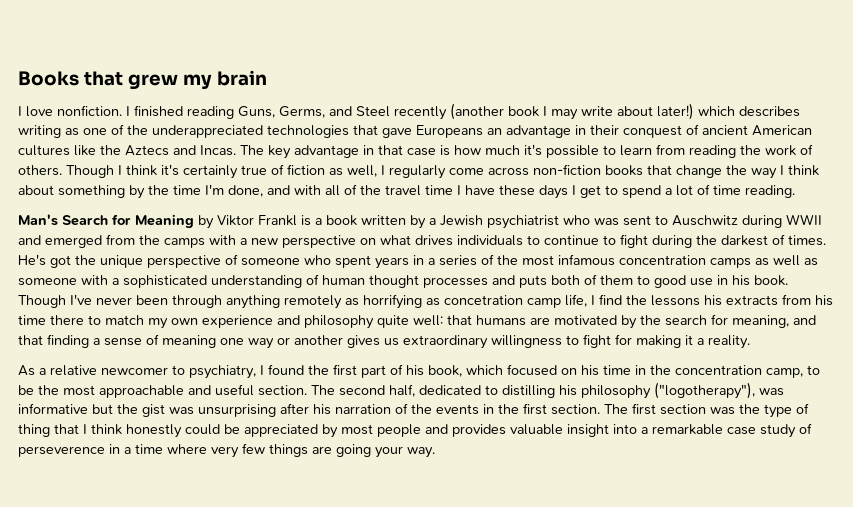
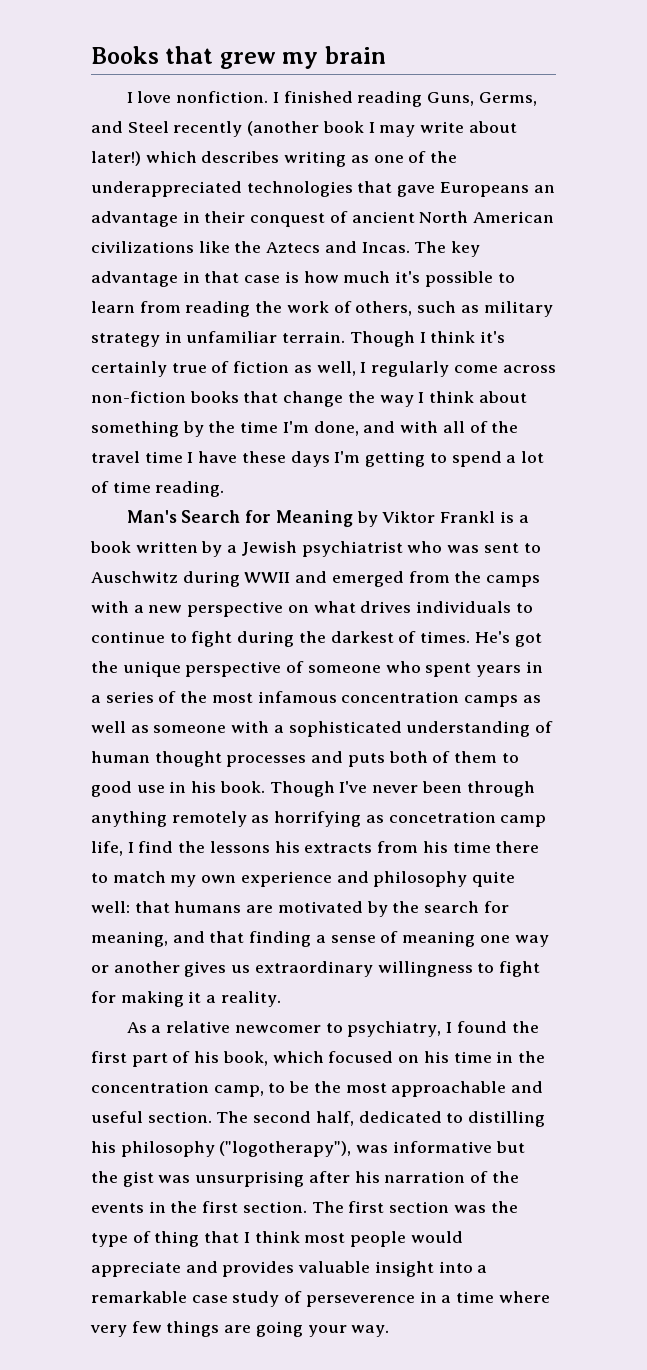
[752,125,812,136] [18,145,70,156] American cultures -> [419,211,555,223] [91,241,194,253] North American civilizations
[18,165,62,176] others. -> [355,301,553,317] [91,331,346,347] others, such as military strategy in unfamiliar terrain.
[572,185,601,198] I get -> [334,451,426,467] I'm getting
[126,424,421,438] honestly could be appreciated by most people -> [304,1231,463,1247] [91,1261,181,1277] most people would appreciate

